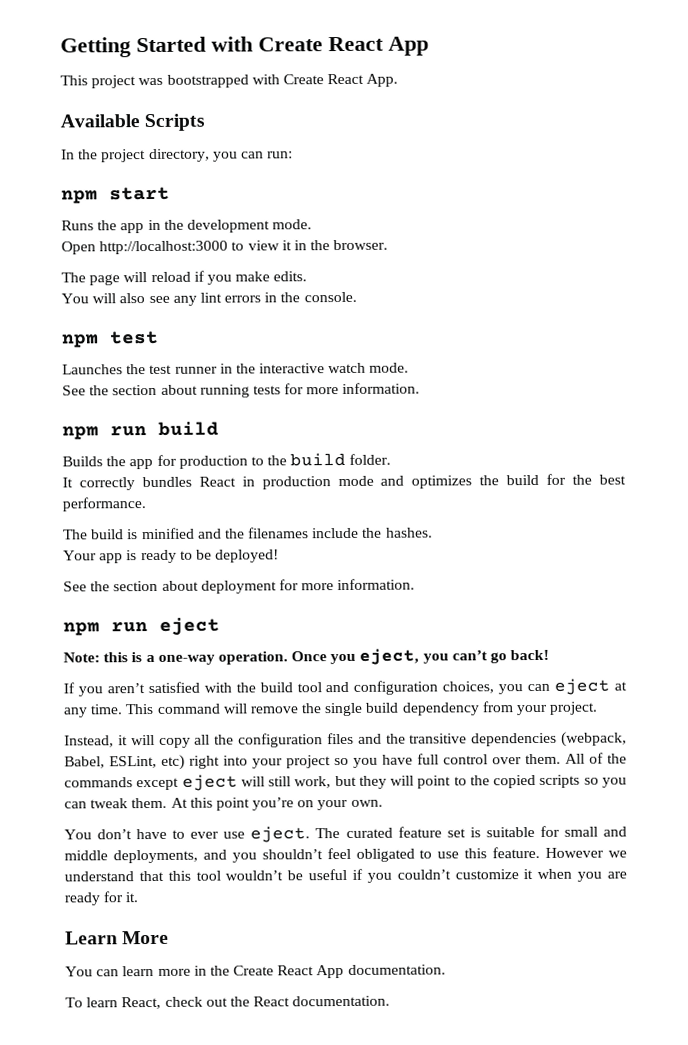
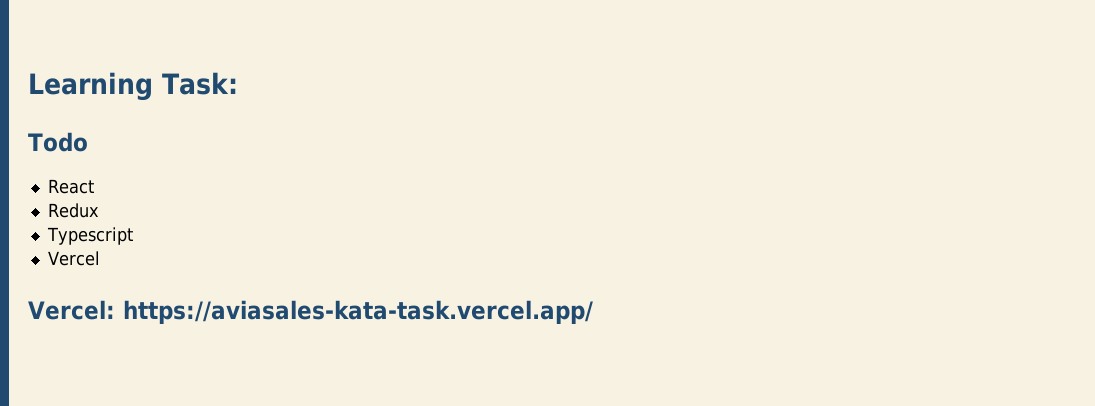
[60,36,429,58] [60,73,399,89] [60,113,206,132] [61,148,294,163] [61,186,170,204] [61,219,313,234] [61,239,389,255] [61,270,308,286] [61,291,357,306] [62,330,159,348] [62,362,410,375] [62,382,421,398] [62,421,219,440] [62,452,392,470] [62,473,626,491] [62,497,146,512] [63,527,433,540] [63,549,280,564] [63,578,416,594] [63,617,220,636] [63,648,550,665] [63,678,628,697] [63,701,599,718] [64,731,627,748] [64,752,627,770] [64,774,627,791] [64,797,383,811] [64,825,627,843] [64,846,628,864] [64,868,627,883] [64,891,139,906] [65,930,170,945] [65,964,446,979] [65,995,391,1010] Getting Started with Create React App // This project was bootstrapped with Create React App. // Available Scripts // In the project directory, you can run: // npm start // Runs the app in the development mode. // Open http://localhost:3000 to view it in the browser. // The page will reload if you make edits. // You will also see any lint errors in the console. // npm test // Launches the test runner in the interactive watch mode. // See the section about running tests for more information. // npm run build // Builds the app for production to the build folder. // It correctly bundles React in production mode and optimizes the build for the best performance. // The build is minified and the filenames include the hashes. // Your app is ready to be deployed! // See the section about deployment for more information. // npm run eject // Note: this is a one-way operation. Once you eject, you can’t go back! // If you aren’t satisfied with the build tool and configuration choices, you can eject at any time. This command will remove the single build dependency from your project. // Instead, it will copy all the configuration files and the transitive dependencies (webpack, Babel, ESLint, etc) right into your project so you have full control over them. All of the commands except eject will still work, but they will point to the copied scripts so you can tweak them. At this point you’re on your own. // You don’t have to ever use eject. The curated feature set is suitable for small and middle deployments, and you shouldn’t feel obligated to use this feature. However we understand that this tool wouldn’t be useful if you couldn’t customize it when you are ready for it. // Learn More // You can learn more in the Create React App documentation. // To learn React, check out the React documentation. -> [28,72,238,101] [28,132,88,152] [47,179,94,194] [47,203,99,218] [46,227,133,245] [47,251,100,266] [28,300,593,324] Learning Task: // Todo // React // Redux // Typescript // Vercel // Vercel: https://aviasales-kata-task.vercel.app/

